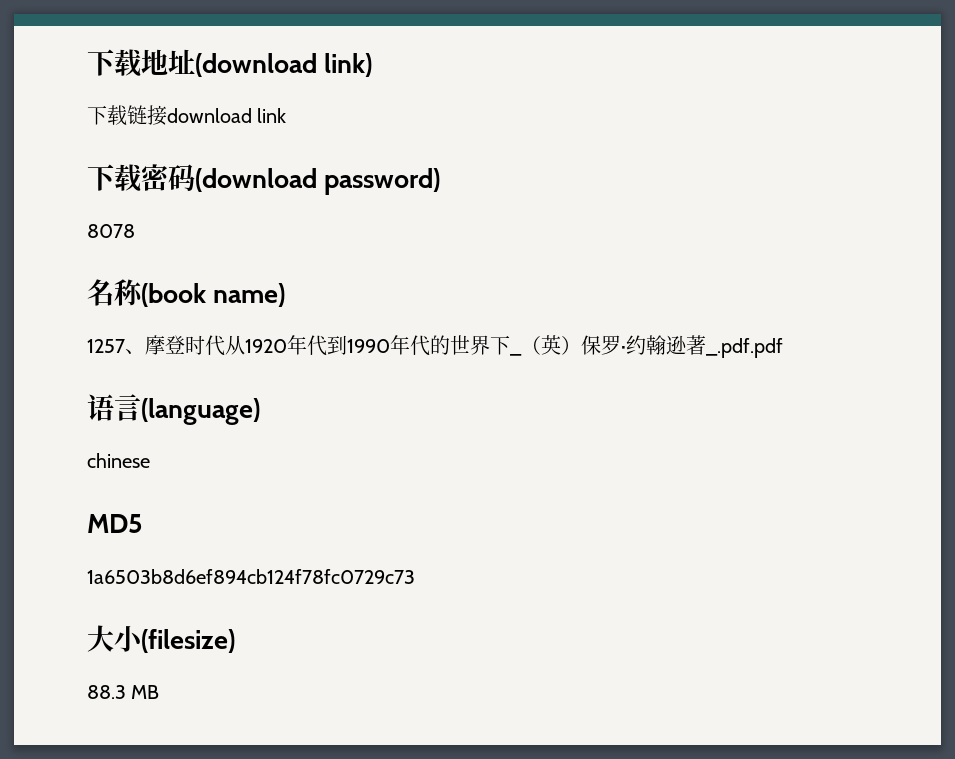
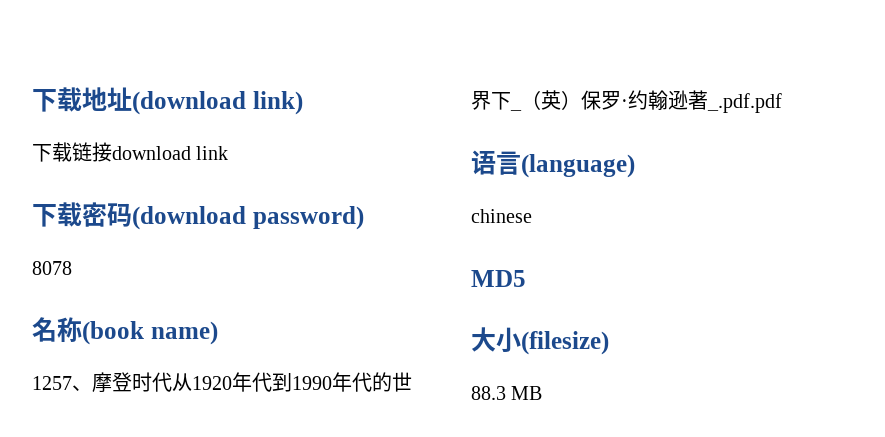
[87,569,415,584] // 1a6503b8d6ef894cb124f78fc0729c73 -> (526, 278) none

